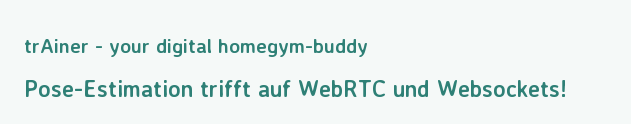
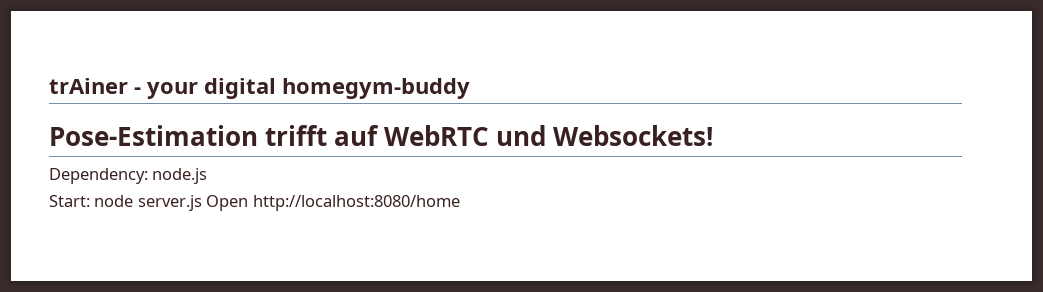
(567, 88) none -> [49,168,208,184] [49,195,460,211] // Dependency: node.js // Start: node server.js Open http://localhost:8080/home

